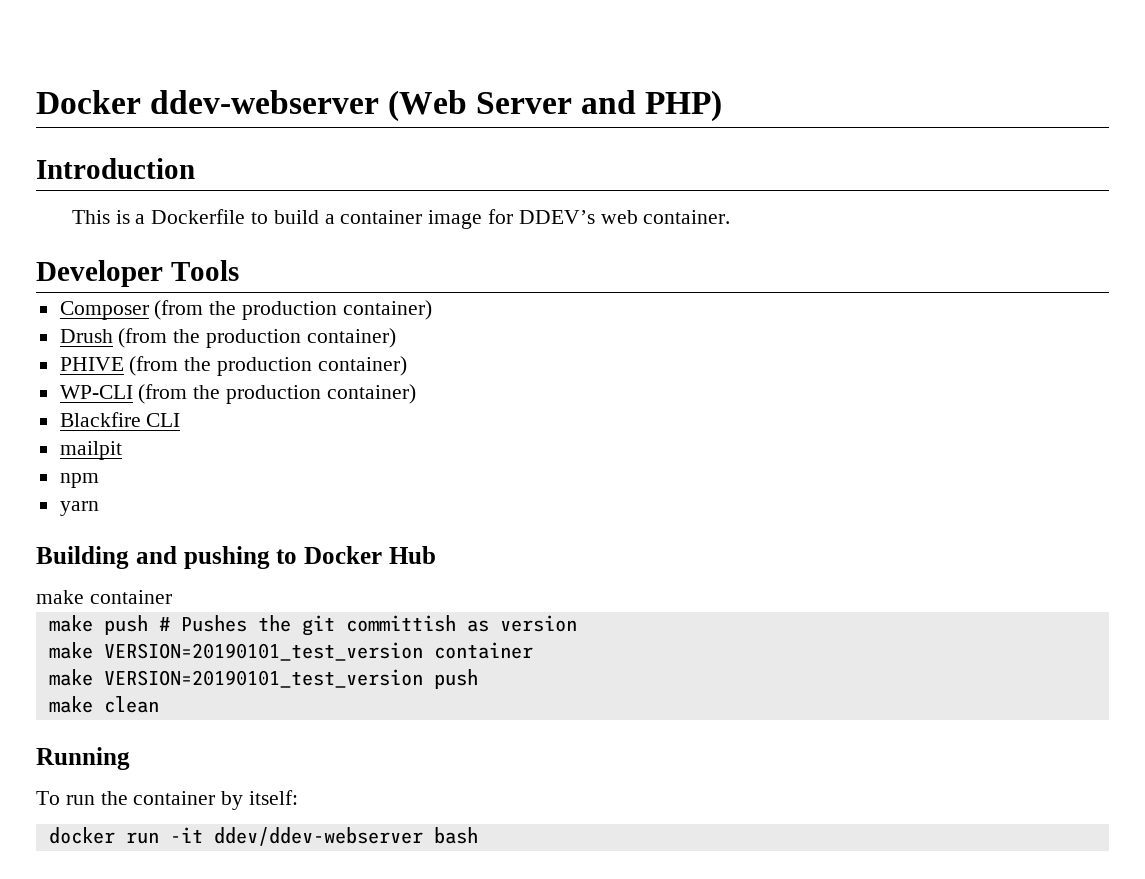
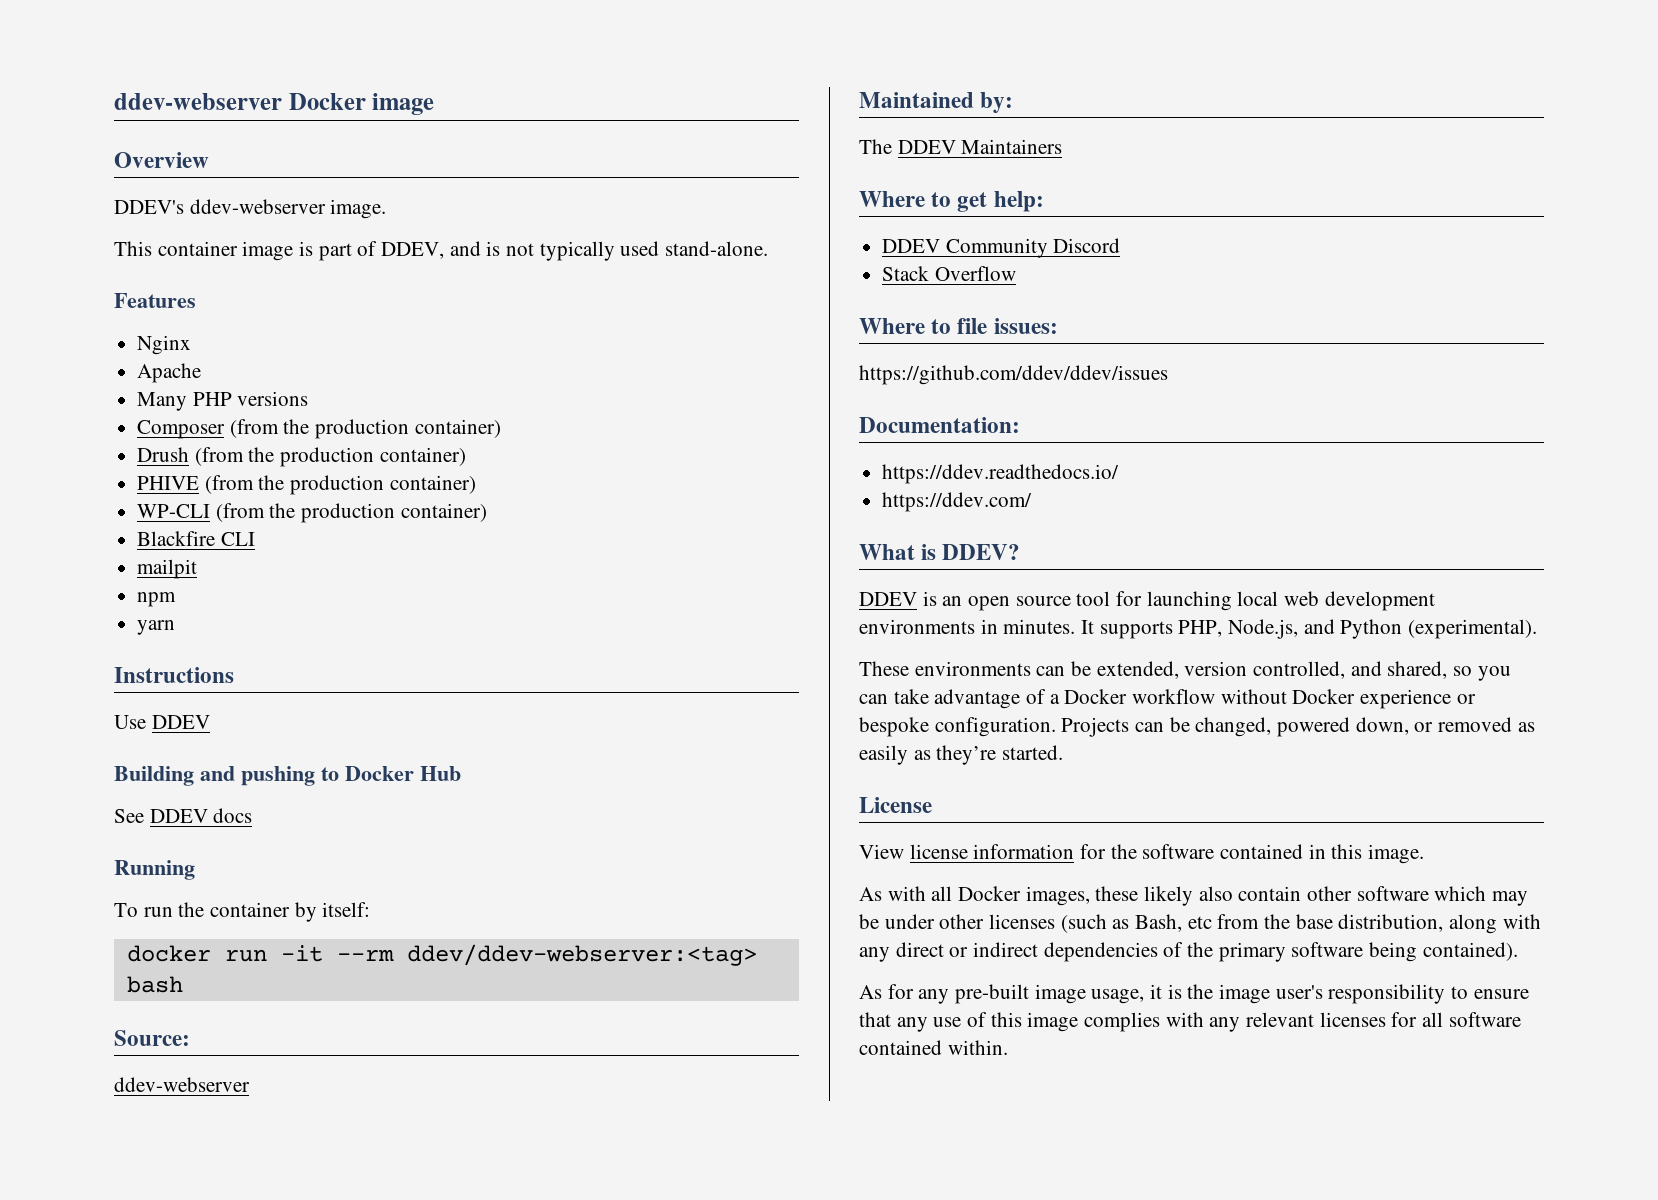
[36,90,723,122] [36,158,195,179] [71,209,731,229] [36,260,239,287] Docker ddev-webserver (Web Server and PHP) // Introduction // This is a Dockerfile to build a container image for DDEV’s web container. // Developer Tools -> [114,93,435,115] [114,152,209,168] [114,199,387,219] [114,241,769,261] [114,293,196,308] [137,335,192,355] [137,363,202,383] [137,391,309,411] ddev-webserver Docker image // Overview // DDEV's ddev-webserver image. // This container image is part of DDEV, and is not typically used stand-alone. // Features // Nginx // Apache // Many PHP versions
(99, 508) none -> [114,667,234,683] [114,715,210,729] // Instructions // Use DDEV
[36,590,172,604] [48,615,577,636] [48,642,533,661] [48,669,478,689] [48,696,159,713] make container // make push # Pushes the git committish as version // make VERSION=20190101_test_version container // make VERSION=20190101_test_version push // make clean -> [114,808,253,823] See DDEV docs
[213,827,423,846] ddev/ddev-webserver -> [336,944,757,966] --rm ddev/ddev-webserver:<tag>
(478, 835) none -> [114,1030,190,1046] [114,1077,250,1092] [859,92,1014,113] [859,139,1063,154] [859,191,1044,212] [882,238,1121,258] [882,266,1016,281] [859,318,1058,334] [859,365,1168,385] [859,417,1020,433] [882,464,1120,484] [882,492,1033,512] [859,544,1021,560] [859,591,1435,611] [859,619,1538,639] [859,661,1511,681] [859,689,1476,709] [859,717,1535,737] [859,745,1064,765] [859,797,932,813] [859,844,1425,864] [859,886,1529,906] [859,914,1541,934] [859,942,1518,962] [859,984,1529,1004] [859,1012,1521,1032] [859,1040,1008,1055] // Source: // ddev-webserver // Maintained by: // The DDEV Maintainers // Where to get help: // DDEV Community Discord // Stack Overflow // Where to file issues: // https://github.com/ddev/ddev/issues // Documentation: // https://ddev.readthedocs.io/ // https://ddev.com/ // What is DDEV? // DDEV is an open source tool for launching local web development environments in minutes. It supports PHP, Node.js, and Python (experimental). // These environments can be extended, version controlled, and shared, so you can take advantage of a Docker workflow without Docker experience or bespoke configuration. Projects can be changed, powered down, or removed as easily as they’re started. // License // View license information for the software contained in this image. // As with all Docker images, these likely also contain other software which may be under other licenses (such as Bash, etc from the base distribution, along with any direct or indirect dependencies of the primary software being contained). // As for any pre-built image usage, it is the image user's responsibility to ensure that any use of this image complies with any relevant licenses for all software contained within.

